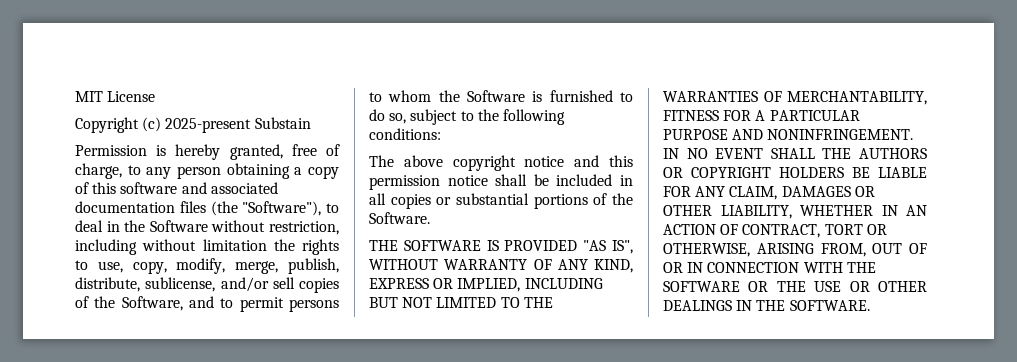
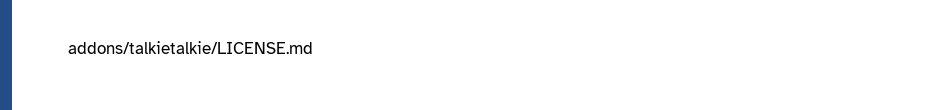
[75,91,156,102] [75,117,311,133] [75,144,340,160] [75,163,339,179] [75,182,278,194] [75,201,339,216] [75,220,339,235] [75,239,339,255] [75,258,339,274] [75,277,339,293] [75,296,339,312] [369,90,633,102] [369,109,565,125] [369,128,441,140] [369,155,633,171] [369,174,633,190] [369,193,633,209] [369,212,430,224] [369,240,633,254] [369,259,633,273] [369,278,603,292] [369,297,553,308] [663,91,927,105] [663,110,860,121] [663,129,914,140] [663,148,927,159] [663,167,927,178] [663,186,875,200] [663,205,927,219] [663,224,887,238] [663,243,927,257] [663,262,876,273] [663,281,927,292] [663,300,870,311] MIT License // Copyright (c) 2025-present Substain // Permission is hereby granted, free of charge, to any person obtaining a copy of this software and associated documentation files (the "Software"), to deal in the Software without restriction, including without limitation the rights to use, copy, modify, merge, publish, distribute, sublicense, and/or sell copies of the Software, and to permit persons to whom the Software is furnished to do so, subject to the following conditions: // The above copyright notice and this permission notice shall be included in all copies or substantial portions of the Software. // THE SOFTWARE IS PROVIDED "AS IS", WITHOUT WARRANTY OF ANY KIND, EXPRESS OR IMPLIED, INCLUDING BUT NOT LIMITED TO THE WARRANTIES OF MERCHANTABILITY, FITNESS FOR A PARTICULAR PURPOSE AND NONINFRINGEMENT. IN NO EVENT SHALL THE AUTHORS OR COPYRIGHT HOLDERS BE LIABLE FOR ANY CLAIM, DAMAGES OR OTHER LIABILITY, WHETHER IN AN ACTION OF CONTRACT, TORT OR OTHERWISE, ARISING FROM, OUT OF OR IN CONNECTION WITH THE SOFTWARE OR THE USE OR OTHER DEALINGS IN THE SOFTWARE. -> [68,41,313,54] addons/talkietalkie/LICENSE.md

